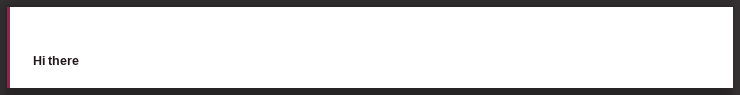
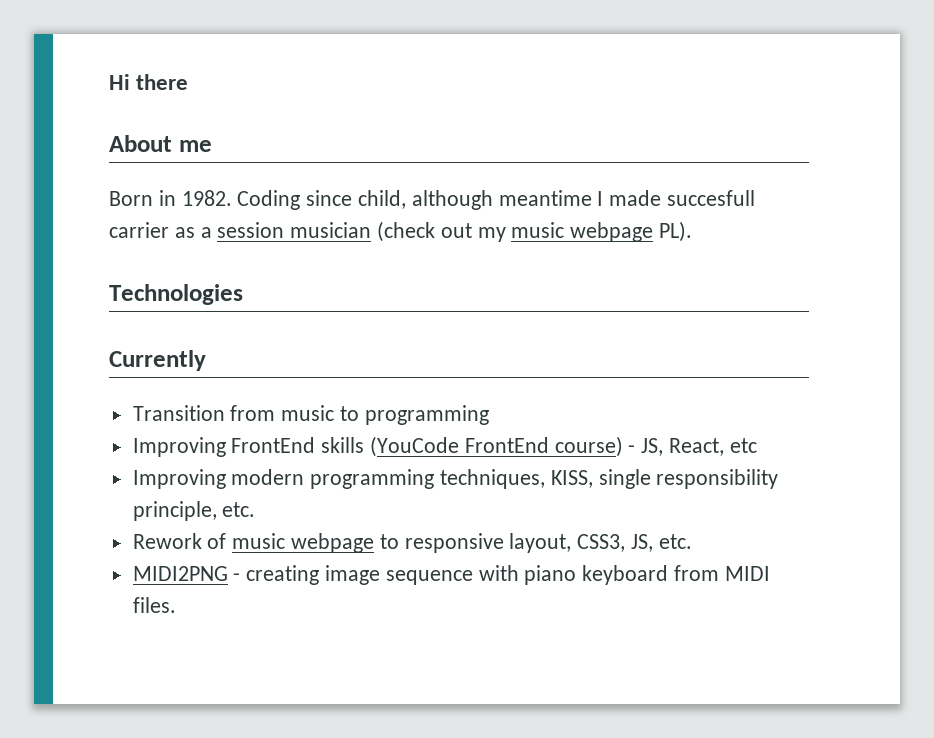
(80, 60) none -> [109,135,212,152] [109,190,756,210] [109,221,693,242] [109,284,243,305] [109,350,206,371] [132,405,489,425] [132,436,757,457] [132,469,779,489] [132,501,256,521] [132,533,692,553] [132,565,770,585] [132,597,176,613] // About me // Born in 1982. Coding since child, although meantime I made succesfull carrier as a session musician (check out my music webpage PL). // Technologies // Currently // Transition from music to programming // Improving FrontEnd skills (YouCode FrontEnd course) - JS, React, etc // Improving modern programming techniques, KISS, single responsibility principle, etc. // Rework of music webpage to responsive layout, CSS3, JS, etc. // MIDI2PNG - creating image sequence with piano keyboard from MIDI files.

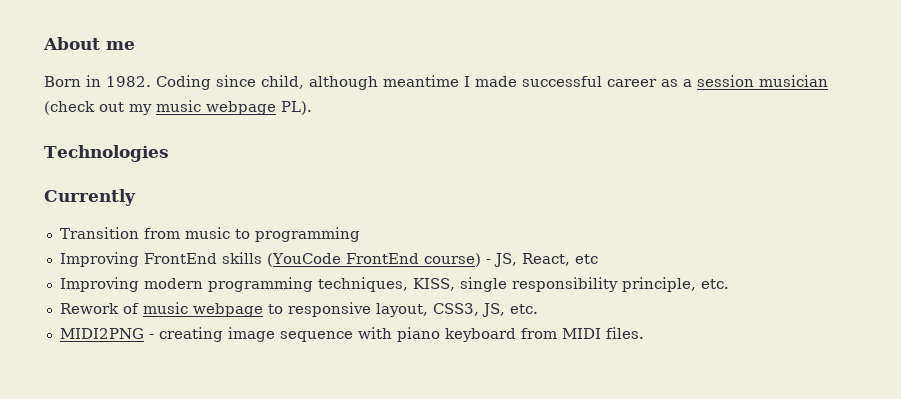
[109,74,189,90] Hi there // -> (43, 43) none
[667,190,756,206] [109,222,169,238] succesfull carrier -> [522,76,657,87] successful career

